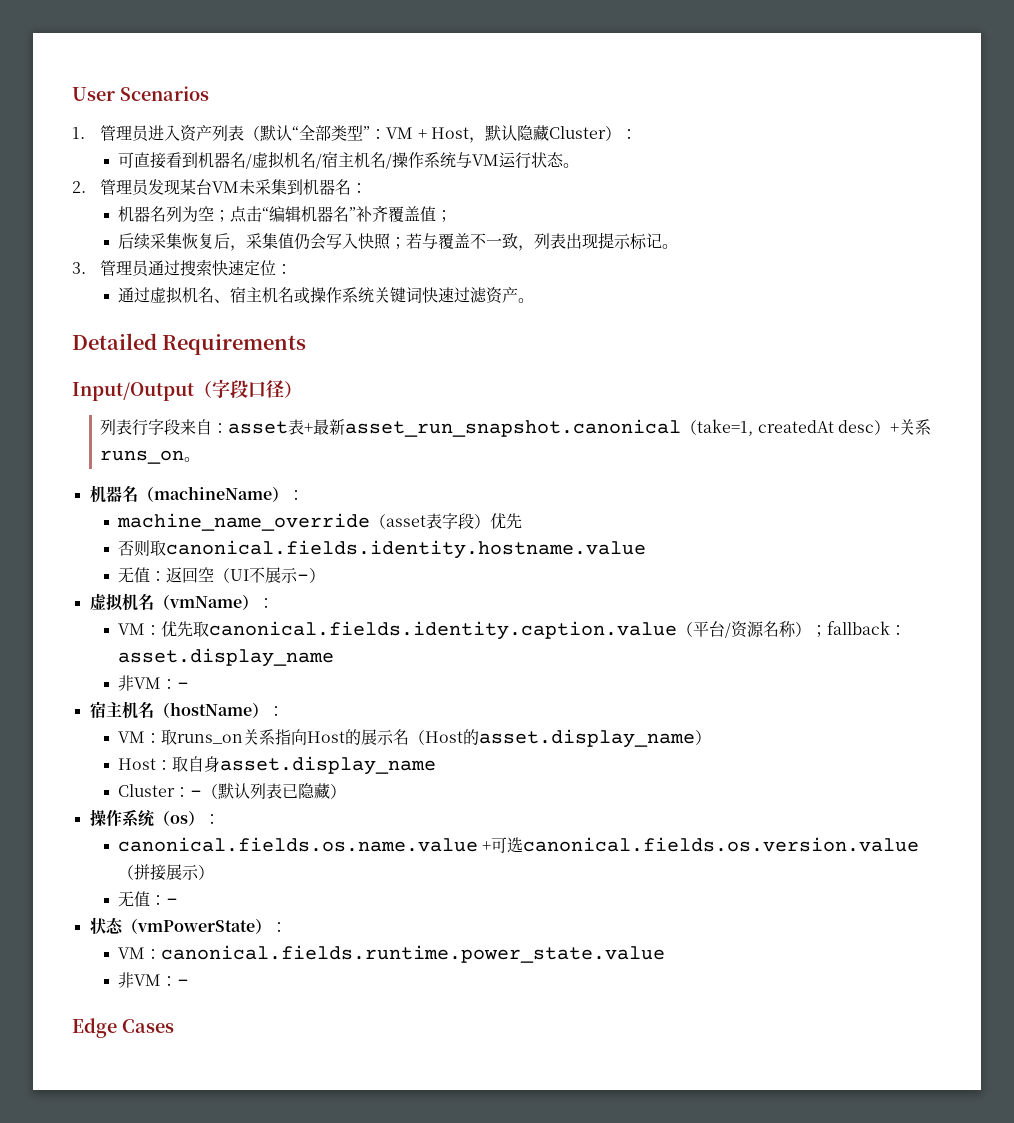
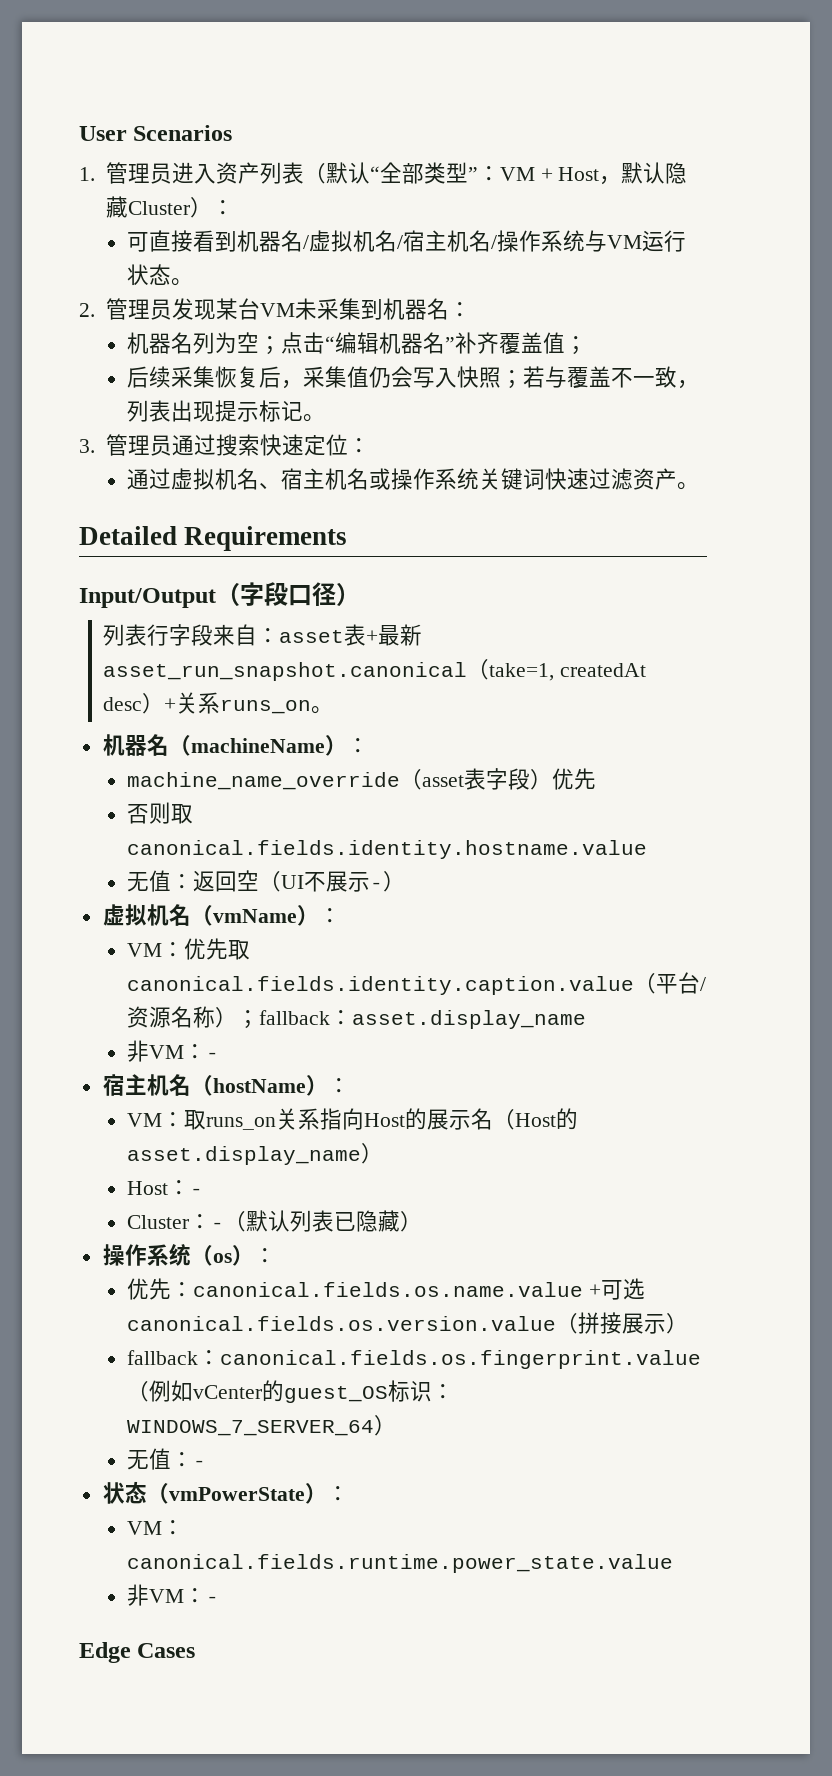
[171,756,436,775] 取自身asset.display_name -> [190,1188,204,1195] -
(220, 819) none -> [127,1278,194,1300] 优先：
(214, 872) none -> [127,1350,702,1369] [127,1380,455,1403] [127,1415,397,1436] // fallback：canonical.fields.os.fingerprint.value（例如vCenter的guest_OS标识：WINDOWS_7_SERVER_64）

